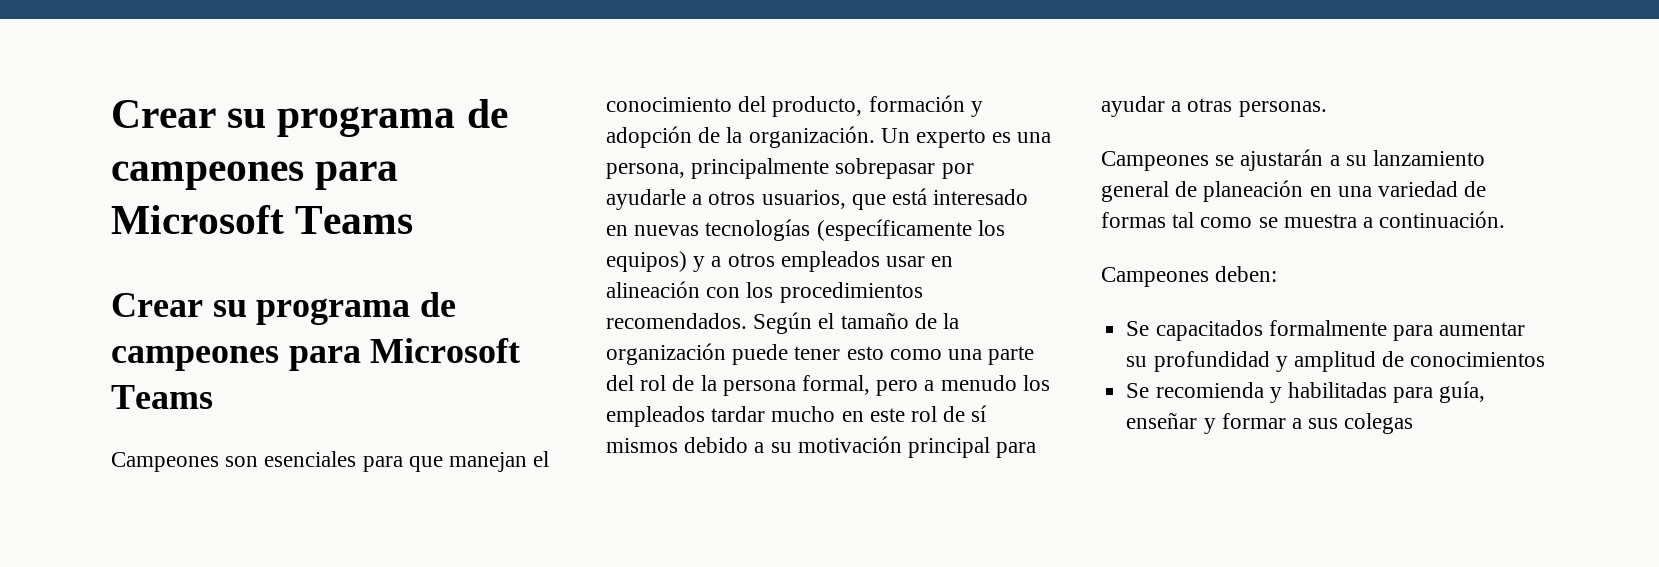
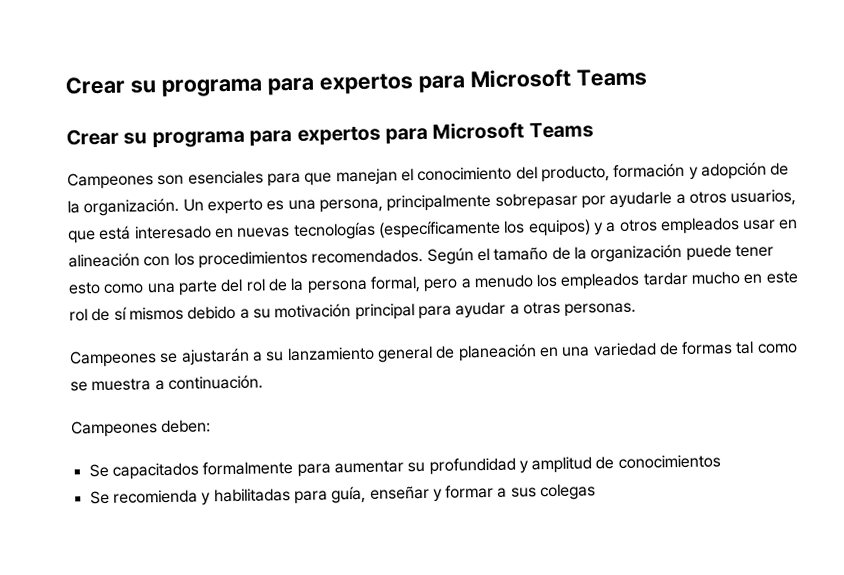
[111,99,508,137] [111,161,304,190] Crear su programa de campeones -> [65,73,413,98] Crear su programa para expertos
[420,292,457,317] [111,346,279,371] de campeones -> [249,125,381,146] para expertos

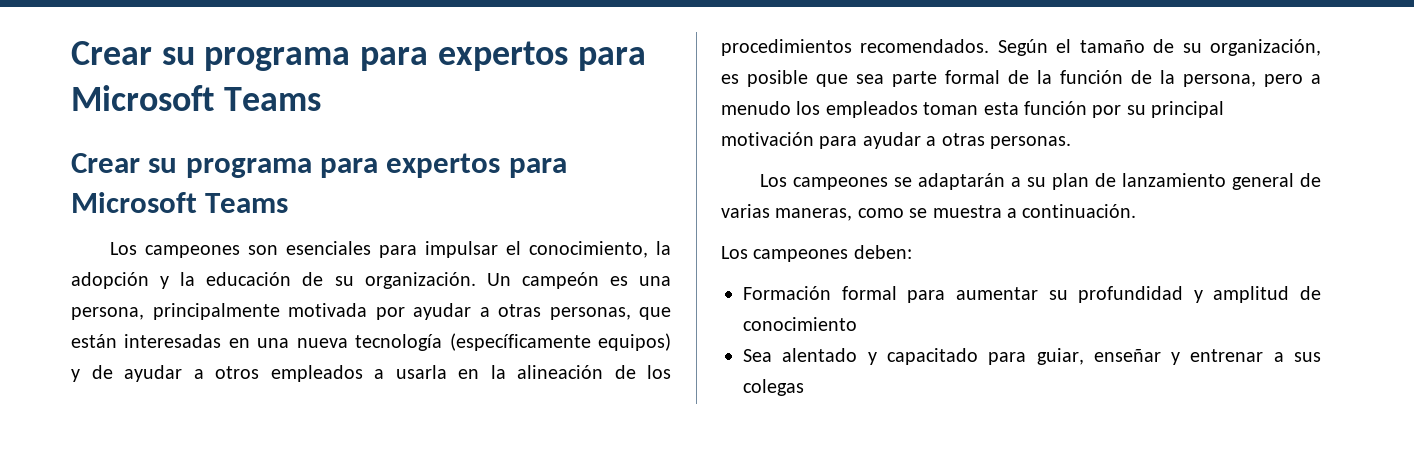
[67,172,154,190] Campeones -> [110,242,241,258] Los campeones
[304,161,790,186] [67,200,80,214] que manejan el conocimiento del producto, formación y adopción de la -> [425,241,671,258] [71,272,354,289] impulsar el conocimiento, la adopción y la educación de su
[206,198,263,215] experto -> [521,272,599,289] campeón
[494,189,797,210] [68,217,799,244] [68,252,171,268] sobrepasar por ayudarle a otros usuarios, que está interesado en nuevas tecnologías (específicamente los equipos) y a otros empleados usar en alineación con -> [288,303,671,320] [71,333,671,351] [71,365,636,382] motivada por ayudar a otras personas, que están interesadas en una nueva tecnología (específicamente equipos) y de ayudar a otros empleados a usarla en la alineación de
[573,243,774,263] [68,276,421,296] la organización puede tener esto como una parte del rol de la persona formal, -> [1182,39,1321,56] [721,70,1256,87] su organización, es posible que sea parte formal de la función de la persona,
[642,271,798,286] [69,303,415,322] tardar mucho en este rol de sí mismos debido a su motivación principal -> [923,101,1225,118] [721,132,814,146] toman esta función por su principal motivación
[69,340,755,368] Campeones se ajustarán a su lanzamiento general de planeación en una variedad de formas tal -> [760,173,1321,190] [721,204,853,221] Los campeones se adaptarán a su plan de lanzamiento general de varias maneras,
[71,420,158,438] Campeones -> [721,246,849,262] Los campeones
[88,461,294,480] Se capacitados formalmente -> [743,286,897,300] Formación formal
[617,454,721,469] [89,485,367,506] conocimientos // Se recomienda y habilitadas para guía, -> [743,317,857,331] [743,348,1084,365] conocimiento // Sea alentado y capacitado para guiar,
[445,484,495,499] formar -> [1190,349,1264,362] entrenar

